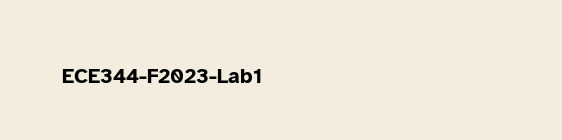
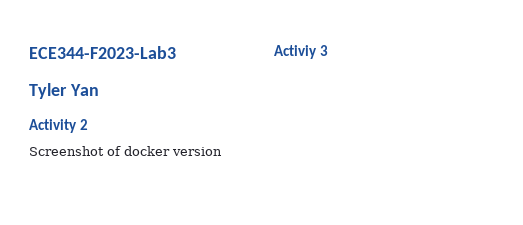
[62,69,262,83] ECE344-F2023-Lab1 -> [29,46,176,59] [29,83,99,99] [29,119,89,133] [29,146,222,156] [274,45,329,59] ECE344-F2023-Lab3 // Tyler Yan // Activity 2 // Screenshot of docker version // Activiy 3

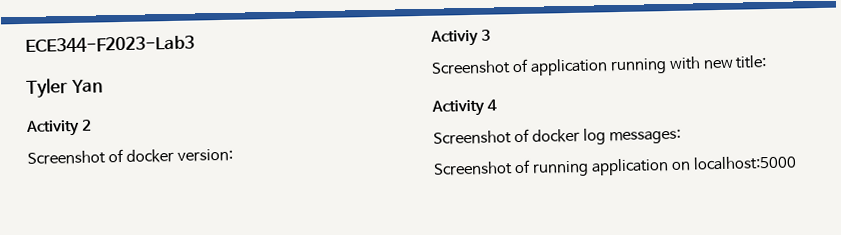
[172,147,222,156] version -> [176,148,233,162] version:
(329, 50) none -> [431,55,768,76] [431,99,498,117] [433,128,681,145] [433,155,797,177] // Screenshot of application running with new title: // Activity 4 // Screenshot of docker log messages: // Screenshot of running application on localhost:5000

